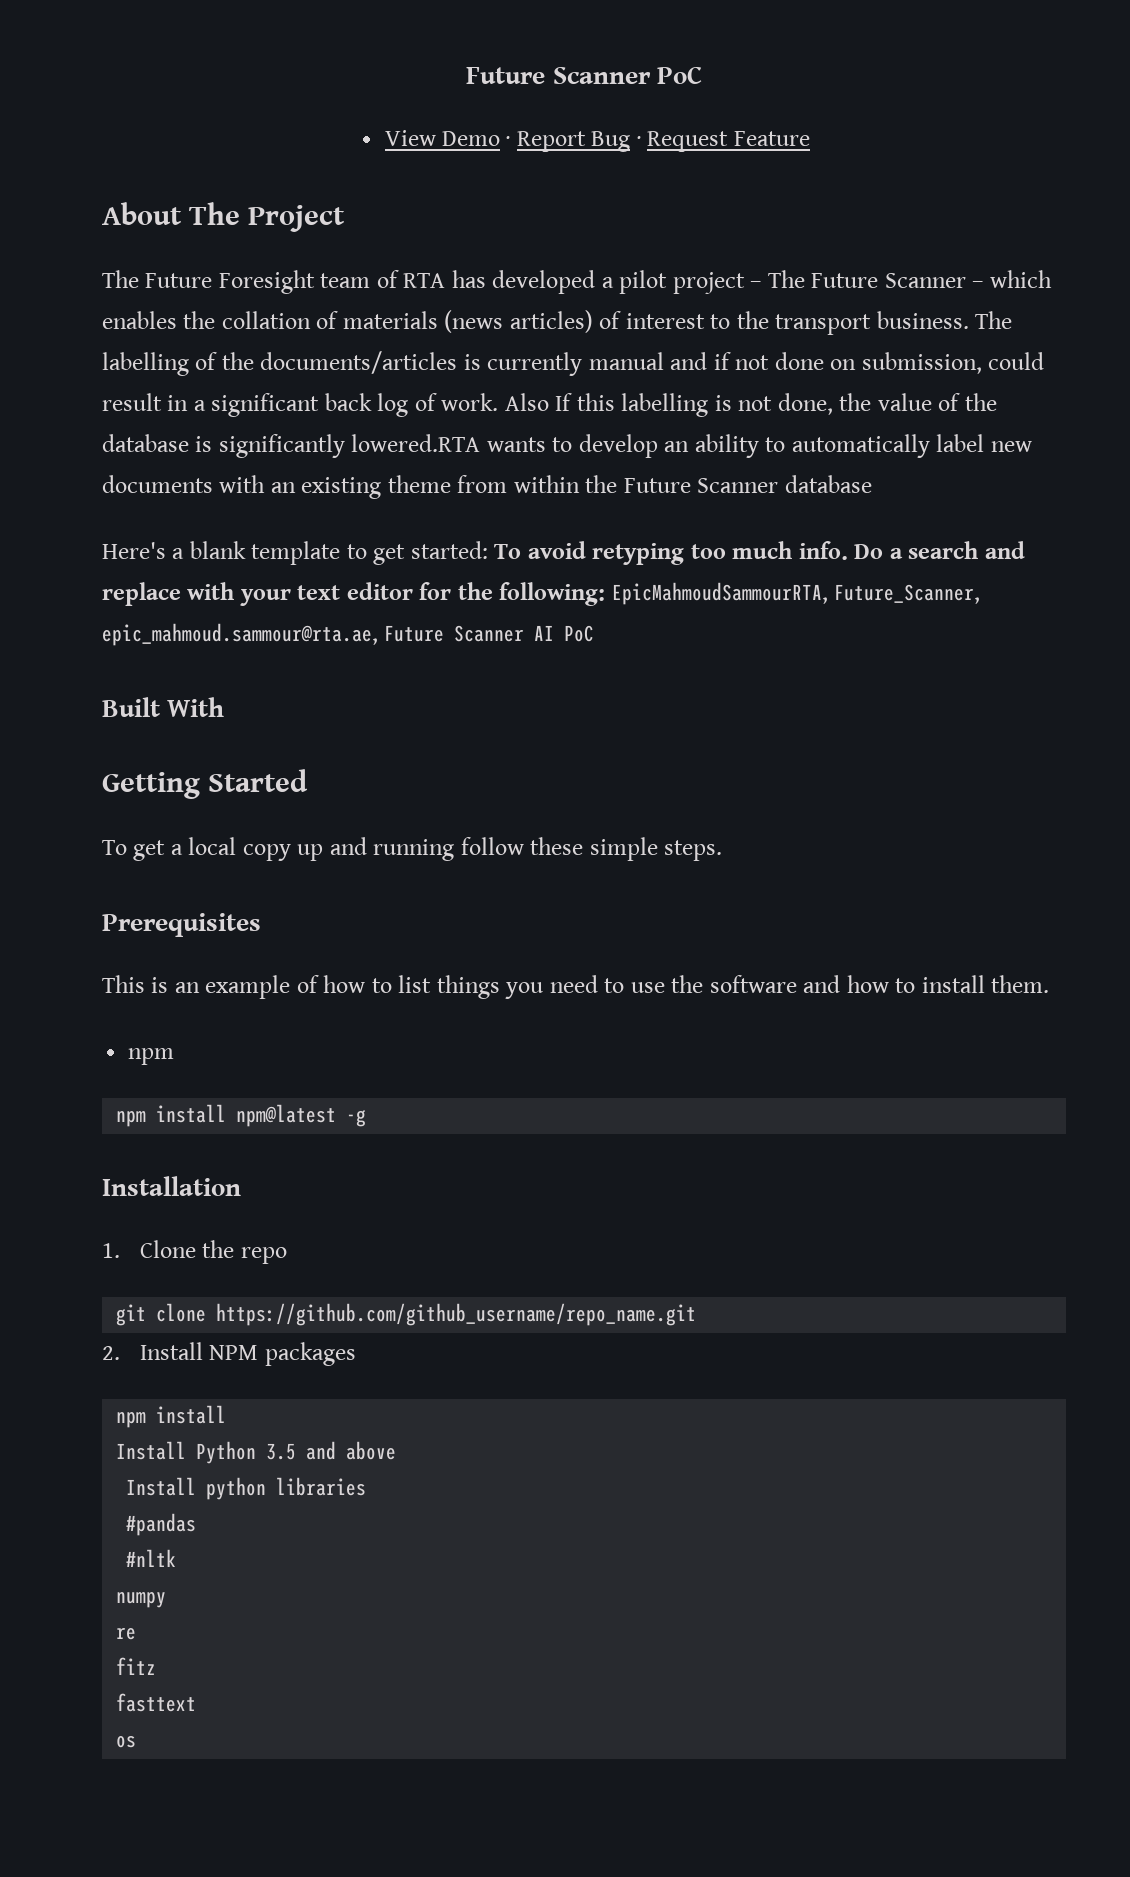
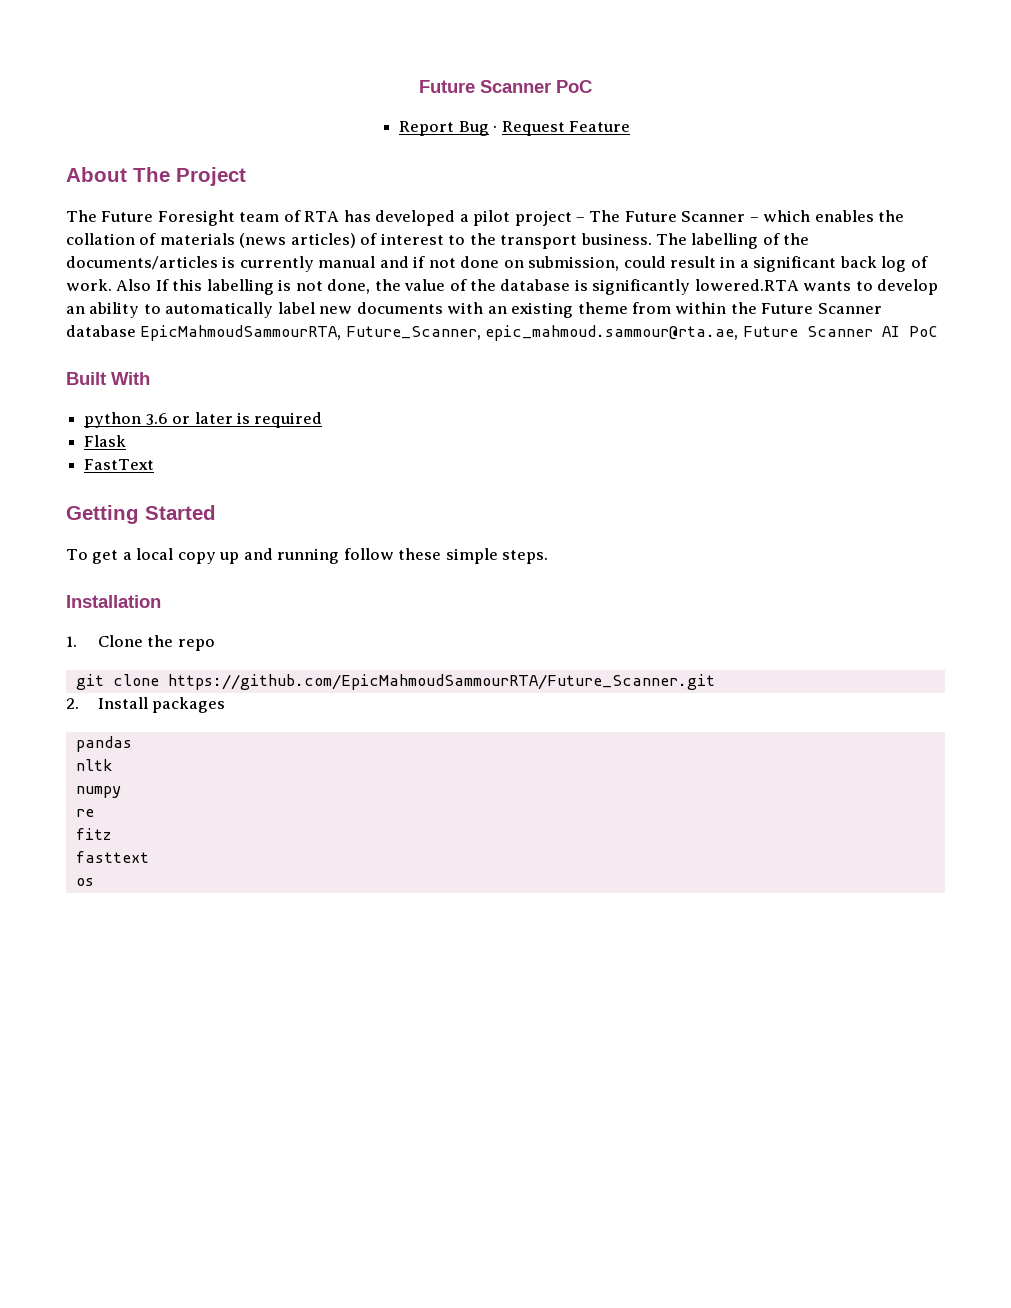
[384,130,511,146] View Demo · -> (592, 86) none
[102,541,1025,565] [102,582,606,606] // Here's a blank template to get started: To avoid retyping too much info. Do a search and replace with your text editor for the following: -> (136, 331) none
(225, 707) none -> [84,412,323,428] [84,435,127,447] [84,459,155,470] // python 3.6 or later is required // Flask // FastText
[102,913,261,937] [102,975,1050,999] [128,1048,175,1065] [116,1104,367,1127] // Prerequisites // This is an example of how to list things you need to use the software and how to install them. // npm // npm install npm@latest -g -> (548, 557) none
[216,1303,697,1326] https://github.com/github_username/repo_name.git -> [167,674,715,690] https://github.com/EpicMahmoudSammourRTA/Future_Scanner.git
[209,1345,259,1360] NPM -> (148, 703) none
[116,1405,227,1428] [116,1441,397,1464] [126,1477,367,1500] [126,1513,197,1536] [126,1549,177,1567] npm install // Install Python 3.5 and above // Install python libraries // #pandas // #nltk -> [75,736,132,752] [75,759,113,771] pandas // nltk

